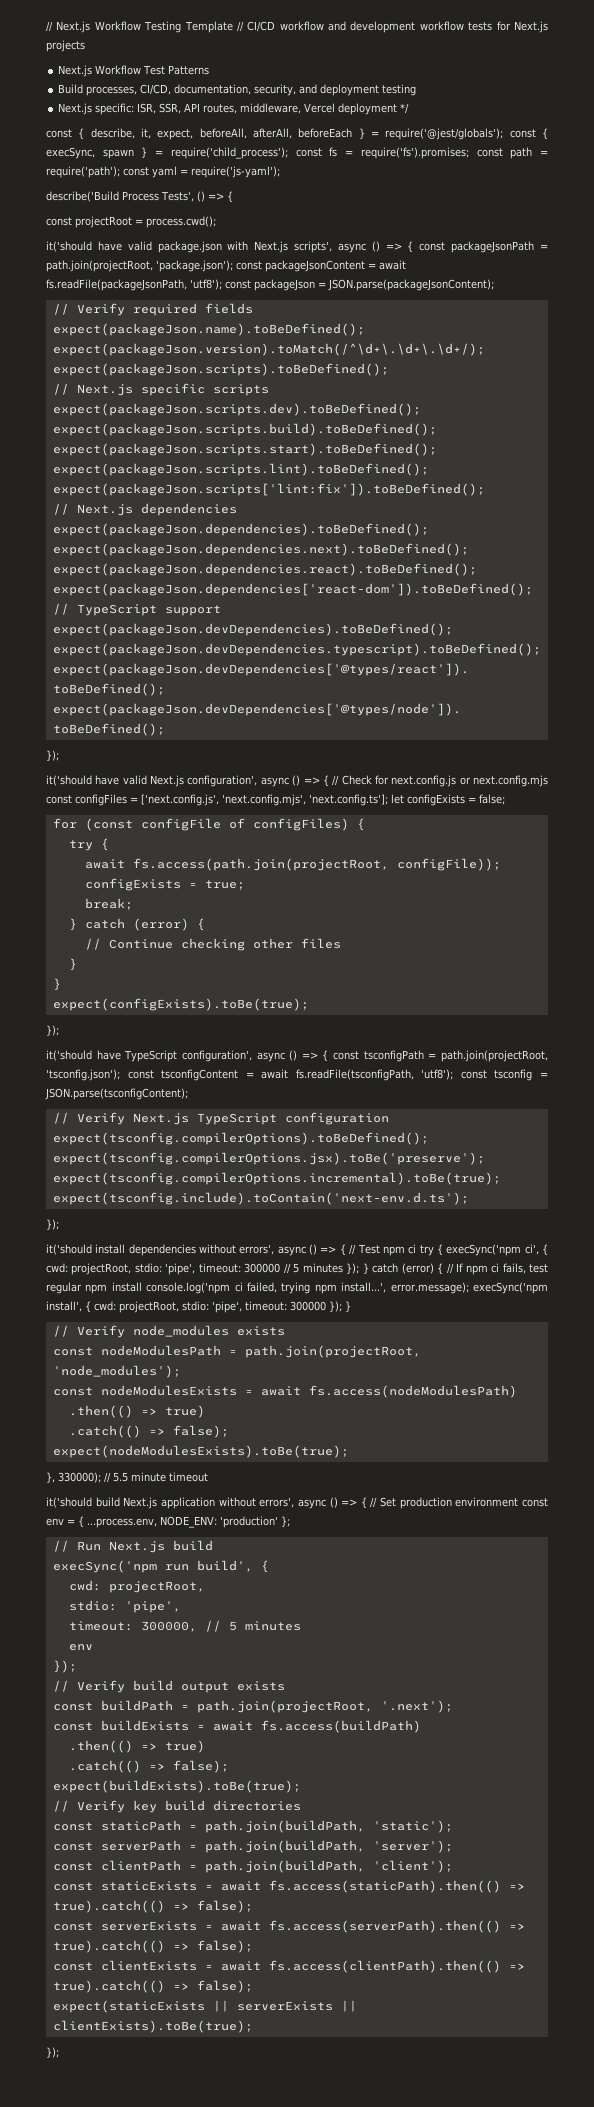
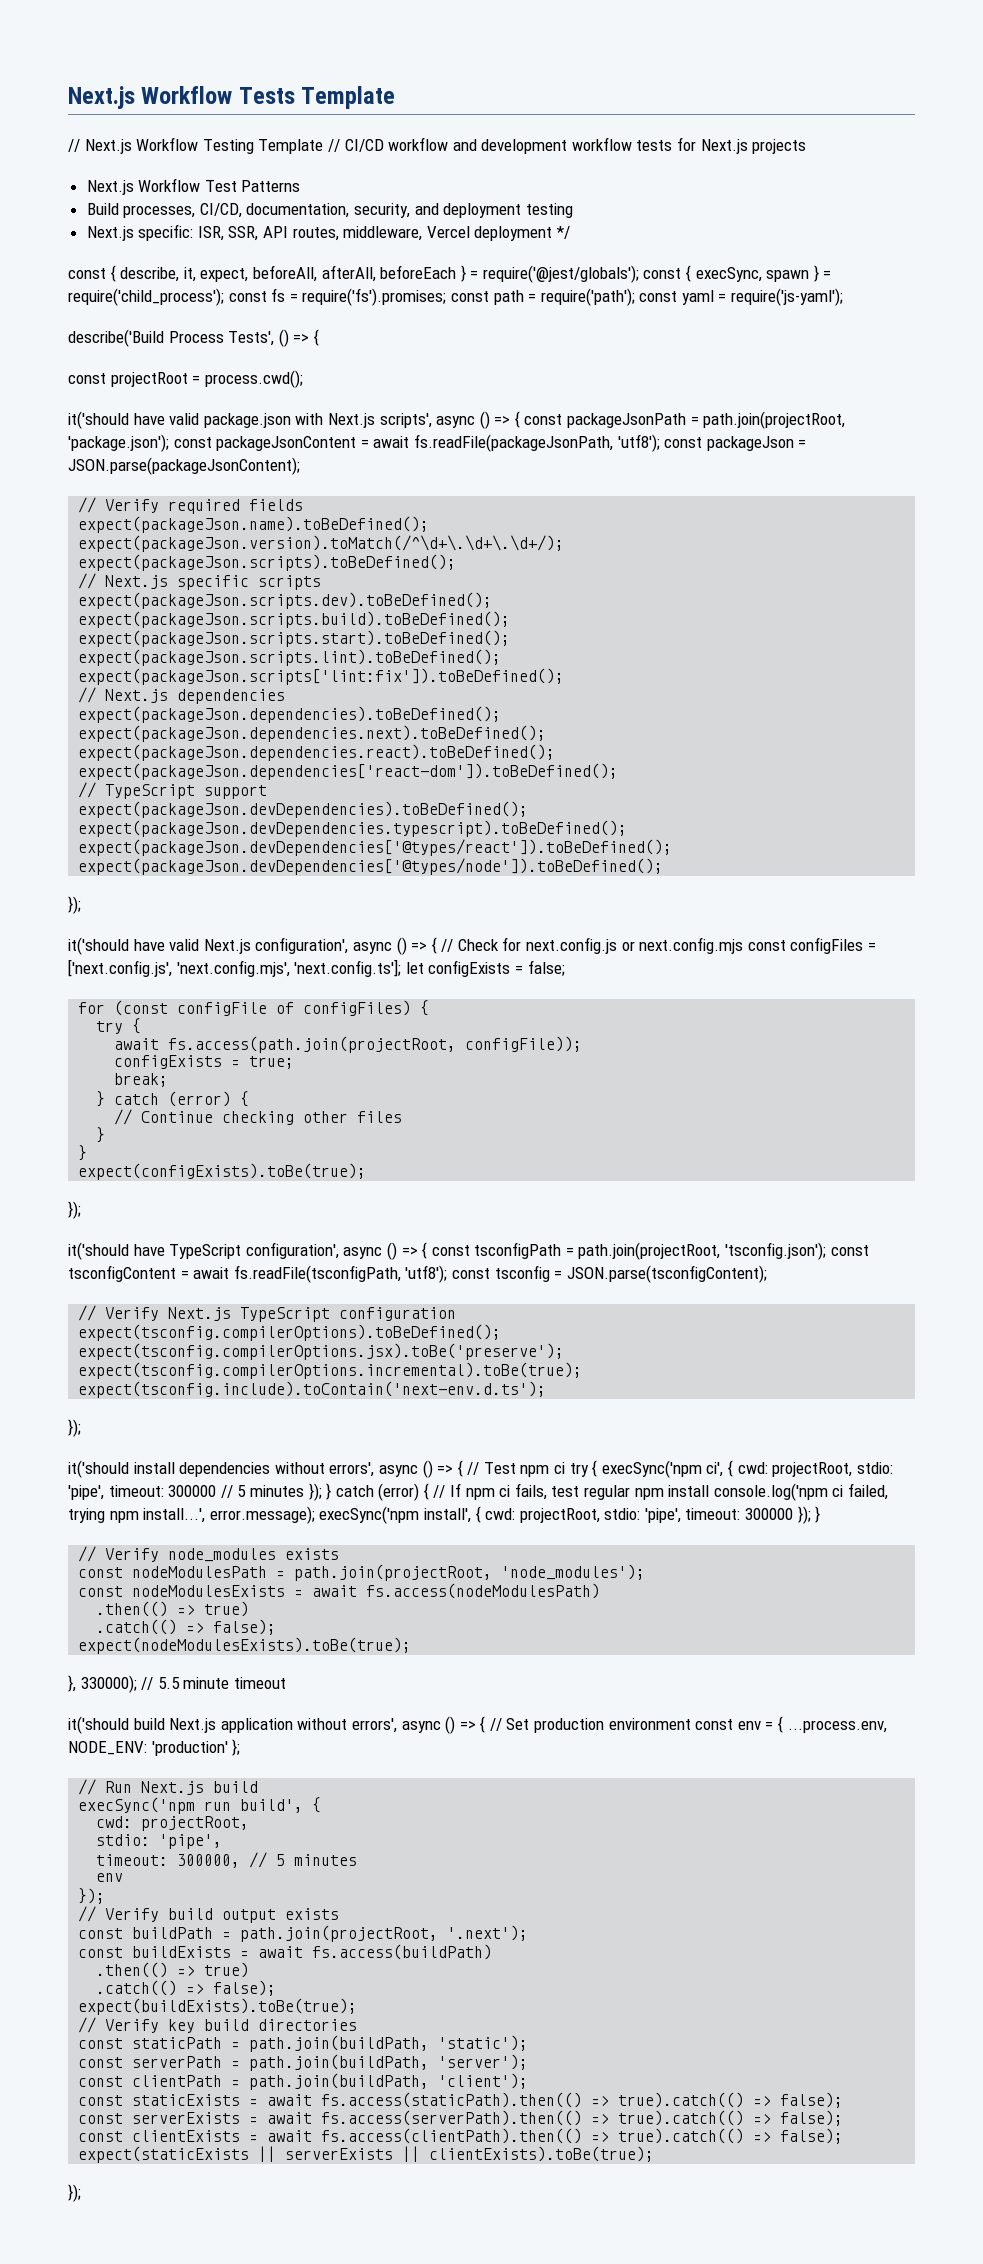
(46, 26) none -> [68,86,396,109] Next.js Workflow Tests Template //

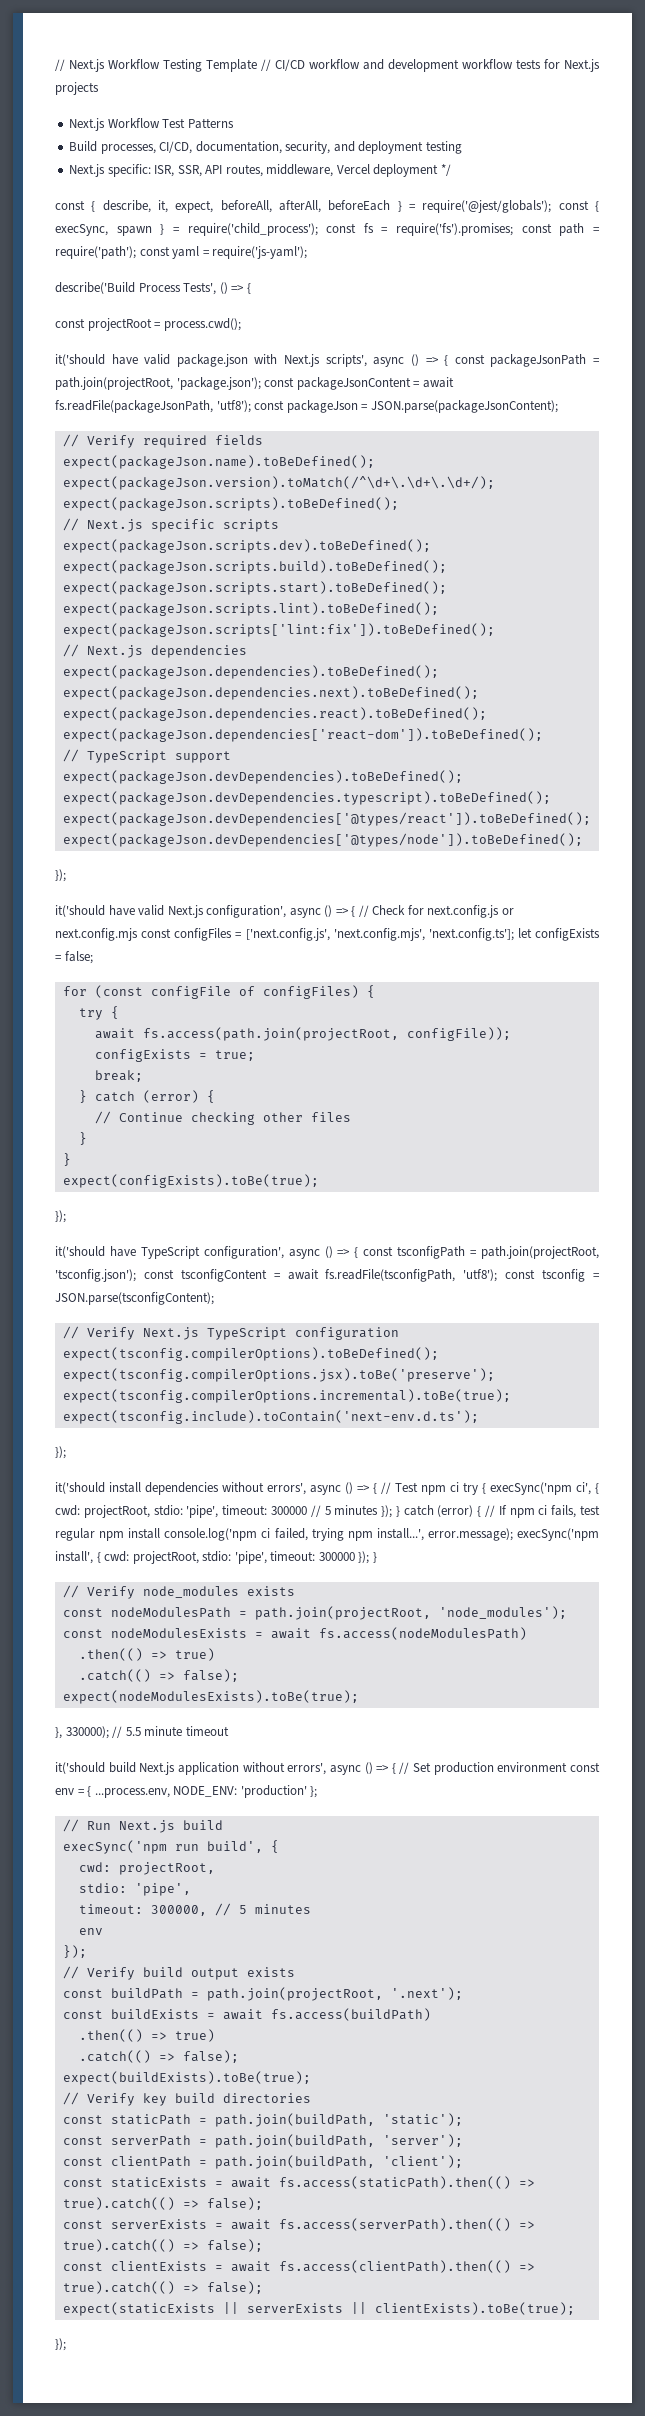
[68,86,396,109] Next.js Workflow Tests Template // -> (55, 65) none

